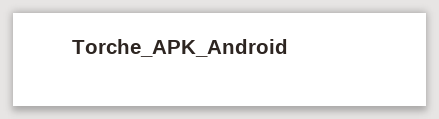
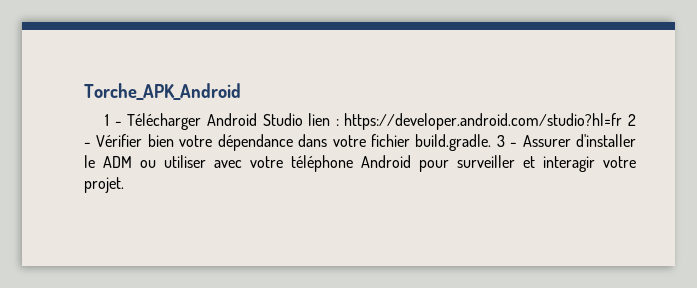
(288, 48) none -> [105,113,637,130] [84,134,637,151] [84,155,636,172] [84,177,124,193] // 1 - Télécharger Android Studio lien : https://developer.android.com/studio?hl=fr 2 - Vérifier bien votre dépendance dans votre fichier build.gradle. 3 - Assurer d'installer le ADM ou utiliser avec votre téléphone Android pour surveiller et interagir votre projet.

